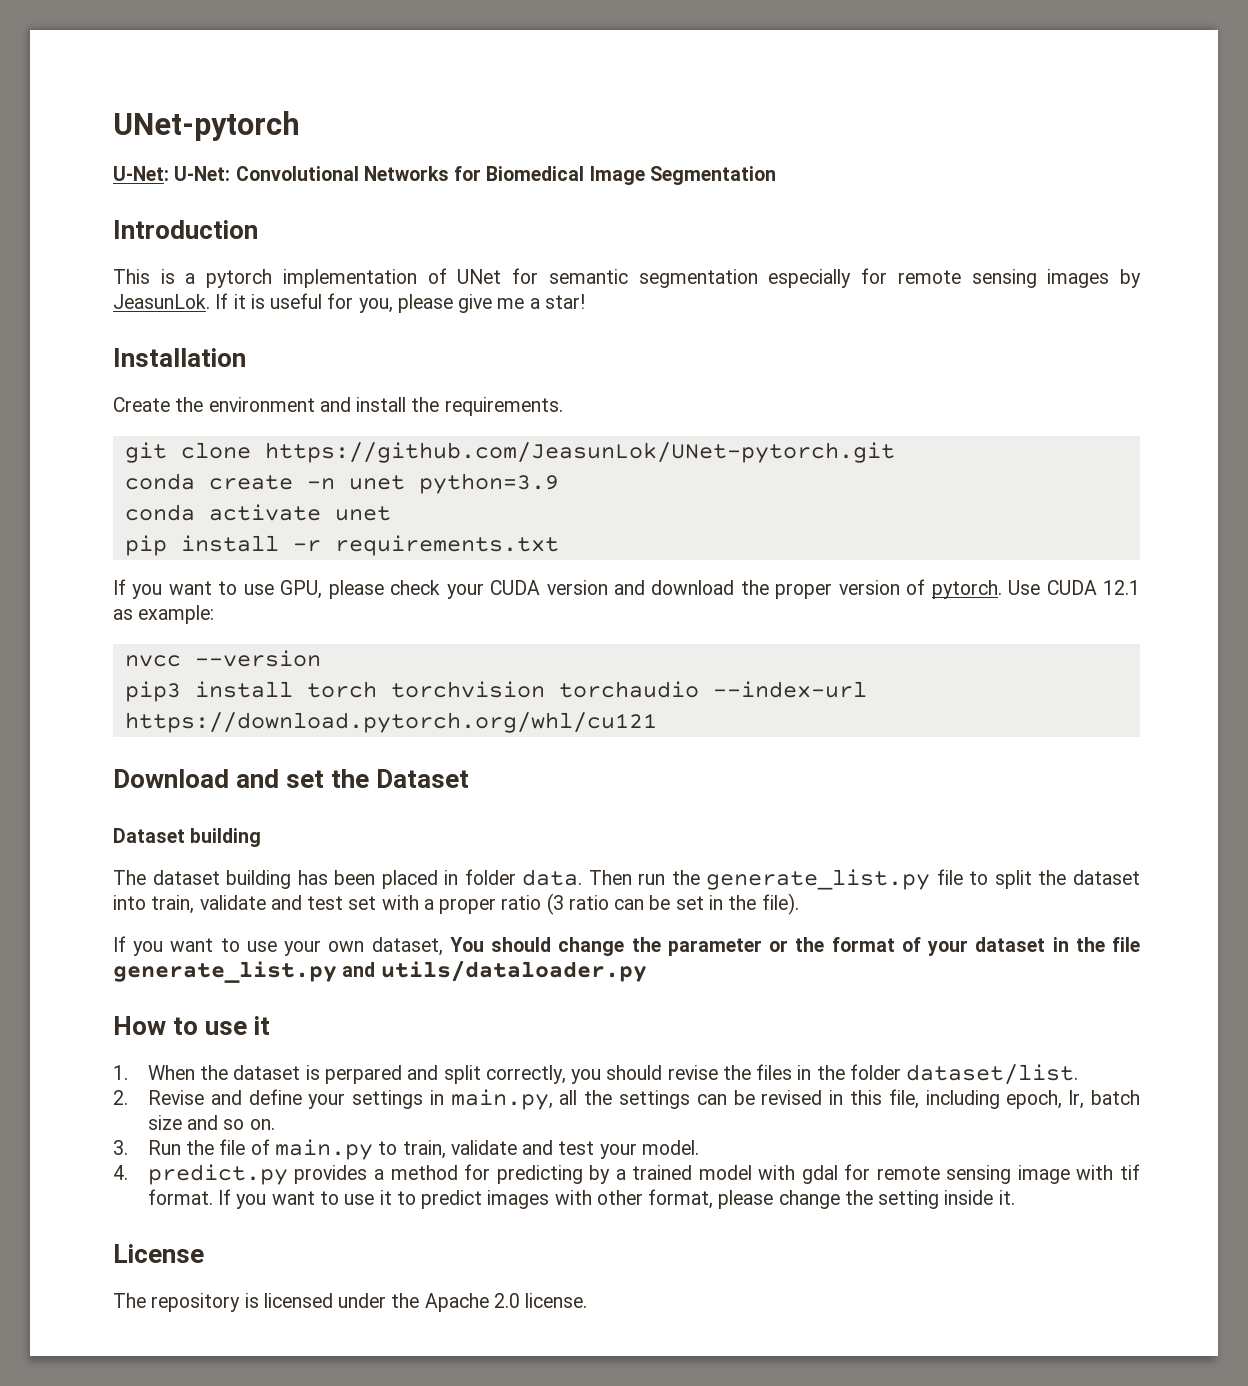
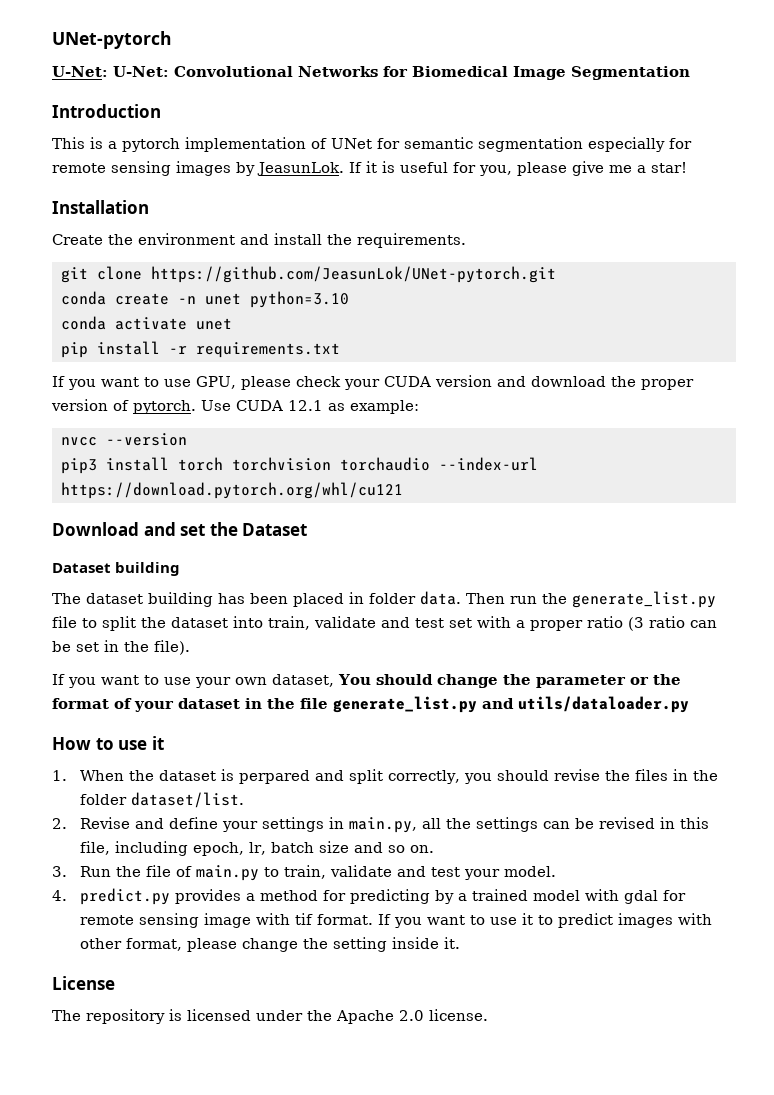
[418,473,559,494] python=3.9 -> [250,291,349,308] python=3.10

